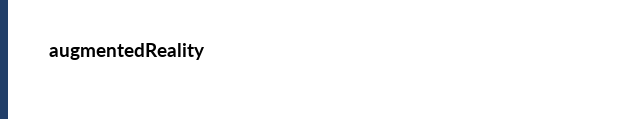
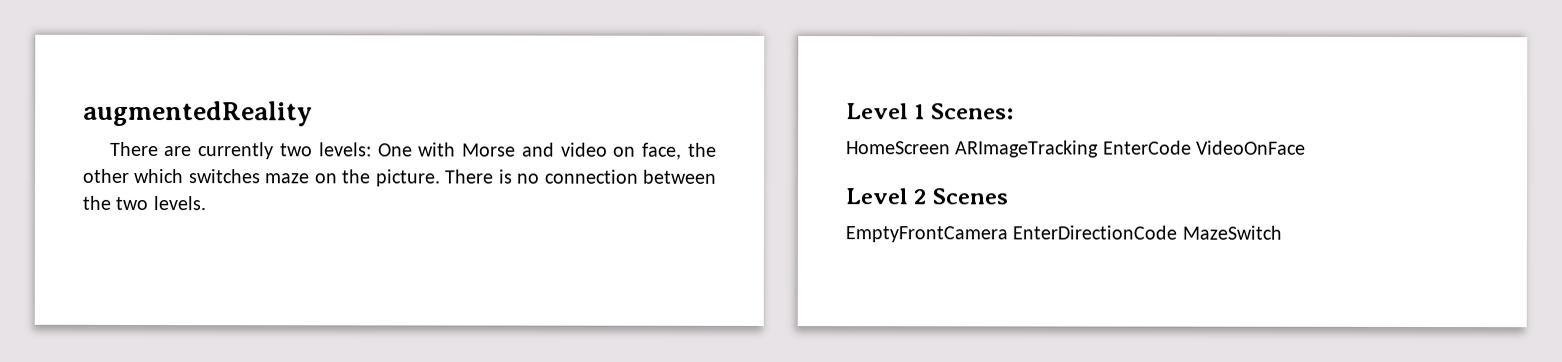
(205, 51) none -> [109,141,717,160] [82,168,717,187] [82,195,206,211] [846,103,1014,120] [846,140,1307,158] [845,188,1008,205] [845,225,1282,243] // There are currently two levels: One with Morse and video on face, the other which switches maze on the picture. There is no connection between the two levels. // Level 1 Scenes: // HomeScreen ARImageTracking EnterCode VideoOnFace // Level 2 Scenes // EmptyFrontCamera EnterDirectionCode MazeSwitch

